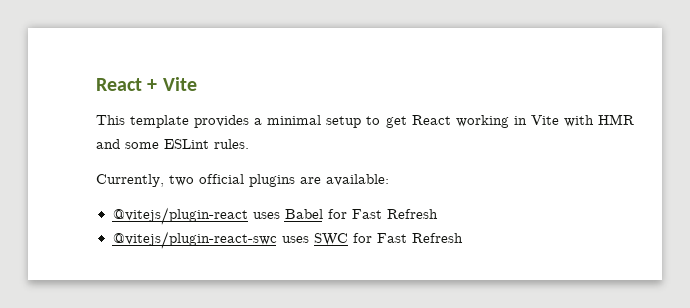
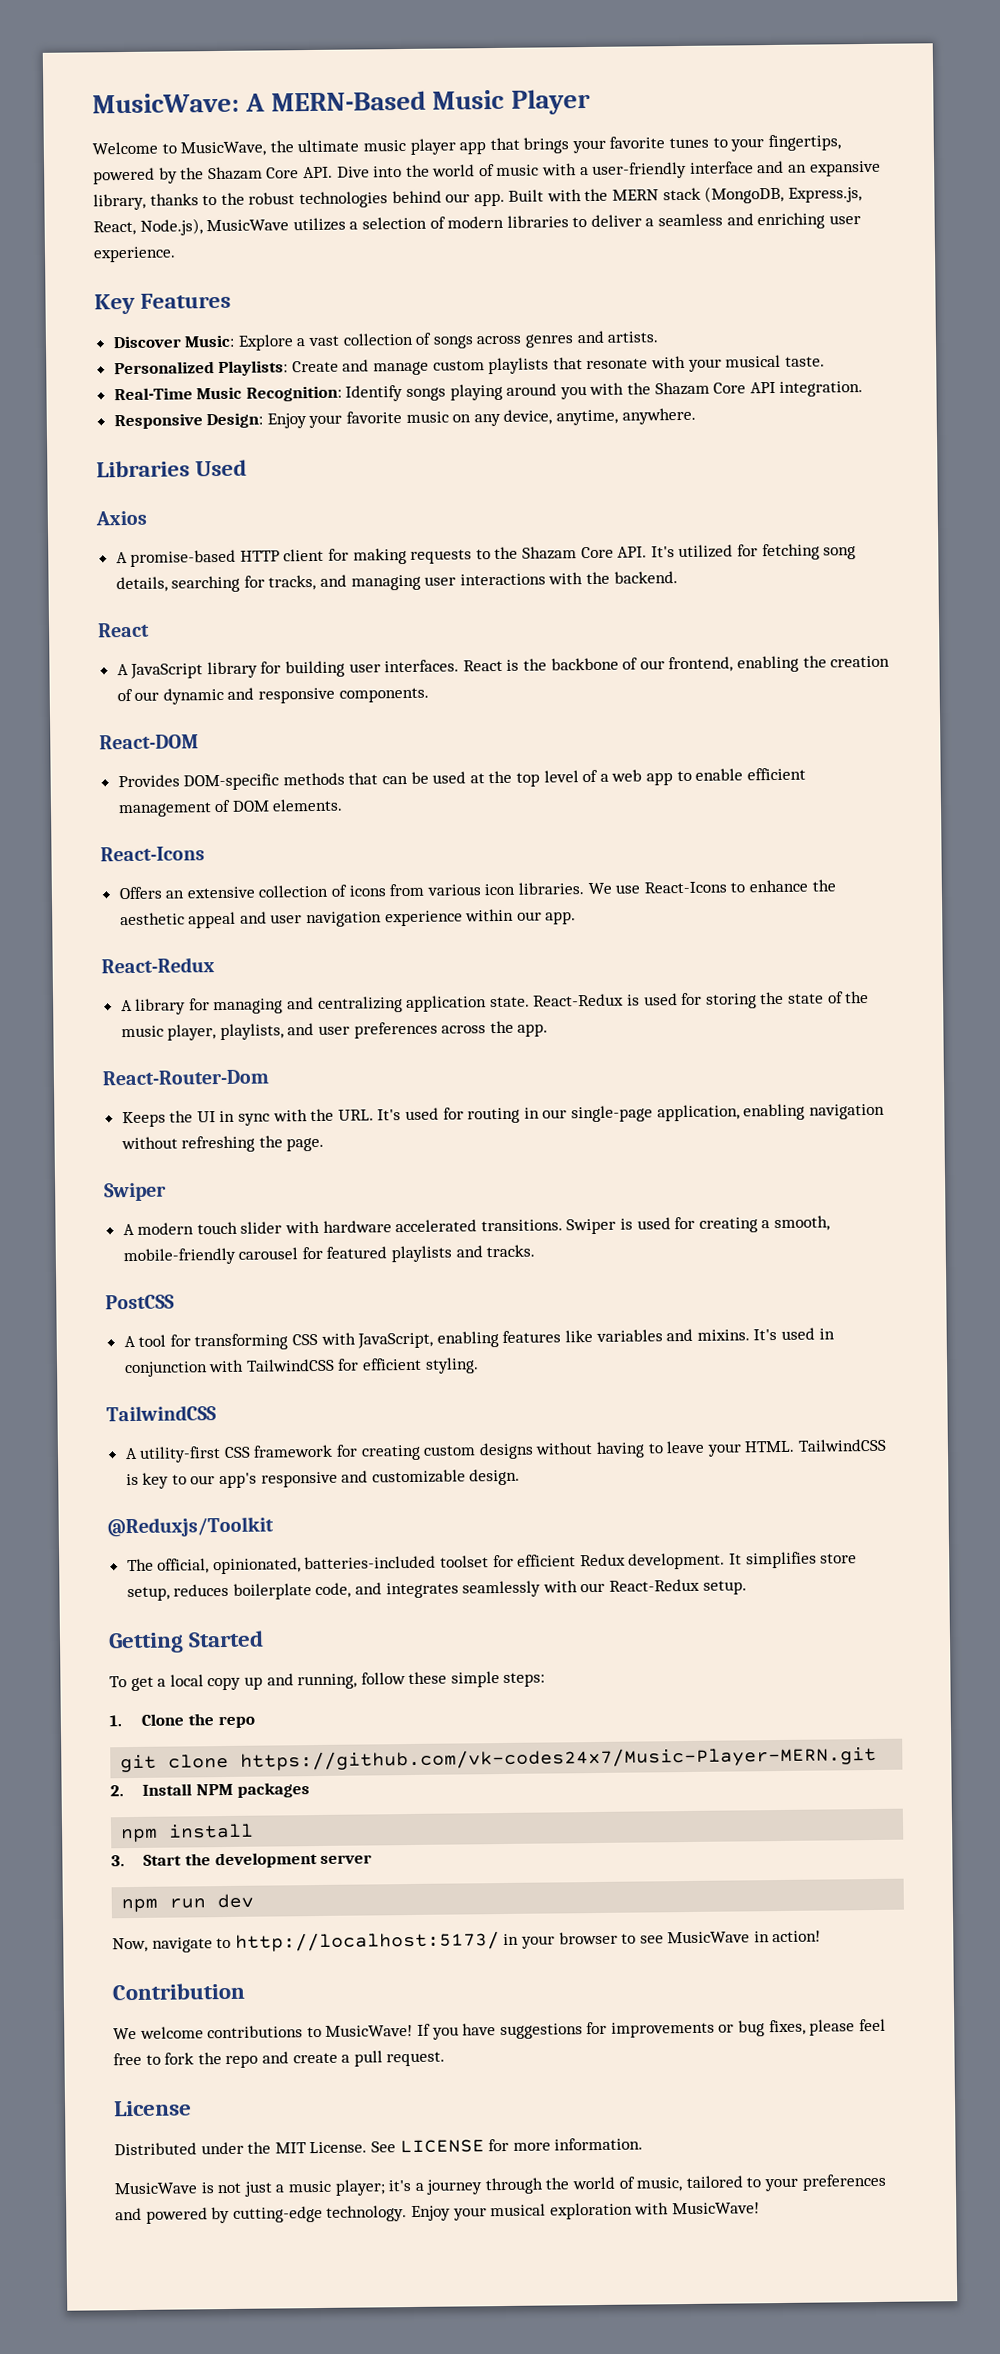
[96,77,197,91] [96,114,635,128] [96,139,249,149] [96,174,389,187] [112,207,438,225] [112,231,463,249] React + Vite // This template provides a minimal setup to get React working in Vite with HMR and some ESLint rules. // Currently, two official plugins are available: // @vitejs/plugin-react uses Babel for Fast Refresh // @vitejs/plugin-react-swc uses SWC for Fast Refresh -> [92,88,591,115] [92,134,841,157] [93,160,881,185] [93,185,862,211] [93,212,861,236] [93,246,176,263] [94,292,232,315] [112,330,659,351] [113,354,825,377] [113,381,864,402] [113,407,696,430] [96,459,248,478] [95,510,147,526] [115,543,857,567] [115,571,678,593] [97,622,150,638] [116,655,891,679] [116,687,429,705] [99,734,199,750] [117,767,806,791] [117,798,344,818] [100,846,205,862] [118,879,836,900] [119,908,577,929] [101,957,215,974] [120,990,870,1015] [120,1020,549,1041] [102,1069,269,1086] [121,1103,885,1128] [120,1135,325,1153] [104,1182,167,1202] [122,1215,830,1236] [122,1244,536,1266] [105,1294,175,1310] [123,1327,835,1351] [123,1357,479,1378] [106,1405,217,1422] [124,1438,886,1463] [125,1468,521,1489] [107,1516,274,1538] [126,1551,858,1575] [126,1578,747,1602] [108,1630,265,1654] [109,1671,546,1692] [109,1713,255,1729] [120,1745,878,1773] [110,1782,310,1798] [121,1823,255,1843] [111,1852,373,1869] [121,1893,255,1913] [112,1930,822,1953] [112,1982,245,2001] [113,2018,886,2040] [113,2050,446,2069] [113,2100,192,2117] [114,2137,644,2156] [114,2173,886,2197] [115,2202,760,2224] MusicWave: A MERN-Based Music Player // Welcome to MusicWave, the ultimate music player app that brings your favorite tunes to your fingertips, powered by the Shazam Core API. Dive into the world of music with a user-friendly interface and an expansive library, thanks to the robust technologies behind our app. Built with the MERN stack (MongoDB, Express.js, React, Node.js), MusicWave utilizes a selection of modern libraries to deliver a seamless and enriching user experience. // Key Features // Discover Music: Explore a vast collection of songs across genres and artists. // Personalized Playlists: Create and manage custom playlists that resonate with your musical taste. // Real-Time Music Recognition: Identify songs playing around you with the Shazam Core API integration. // Responsive Design: Enjoy your favorite music on any device, anytime, anywhere. // Libraries Used // Axios // A promise-based HTTP client for making requests to the Shazam Core API. It's utilized for fetching song details, searching for tracks, and managing user interactions with the backend. // React // A JavaScript library for building user interfaces. React is the backbone of our frontend, enabling the creation of our dynamic and responsive components. // React-DOM // Provides DOM-specific methods that can be used at the top level of a web app to enable efficient management of DOM elements. // React-Icons // Offers an extensive collection of icons from various icon libraries. We use React-Icons to enhance the aesthetic appeal and user navigation experience within our app. // React-Redux // A library for managing and centralizing application state. React-Redux is used for storing the state of the music player, playlists, and user preferences across the app. // React-Router-Dom // Keeps the UI in sync with the URL. It's used for routing in our single-page application, enabling navigation without refreshing the page. // Swiper // A modern touch slider with hardware accelerated transitions. Swiper is used for creating a smooth, mobile-friendly carousel for featured playlists and tracks. // PostCSS // A tool for transforming CSS with JavaScript, enabling features like variables and mixins. It's used in conjunction with TailwindCSS for efficient styling. // TailwindCSS // A utility-first CSS framework for creating custom designs without having to leave your HTML. TailwindCSS is key to our app's responsive and customizable design. // @Reduxjs/Toolkit // The official, opinionated, batteries-included toolset for efficient Redux development. It simplifies store setup, reduces boilerplate code, and integrates seamlessly with our React-Redux setup. // Getting Started // To get a local copy up and running, follow these simple steps: // 1. Clone the repo // git clone https://github.com/vk-codes24x7/Music-Player-MERN.git // 2. Install NPM packages // npm install // 3. Start the development server // npm run dev // Now, navigate to http://localhost:5173/ in your browser to see MusicWave in action! // Contribution // We welcome contributions to MusicWave! If you have suggestions for improvements or bug fixes, please feel free to fork the repo and create a pull request. // License // Distributed under the MIT License. See LICENSE for more information. // MusicWave is not just a music player; it's a journey through the world of music, tailored to your preferences and powered by cutting-edge technology. Enjoy your musical exploration with MusicWave!

